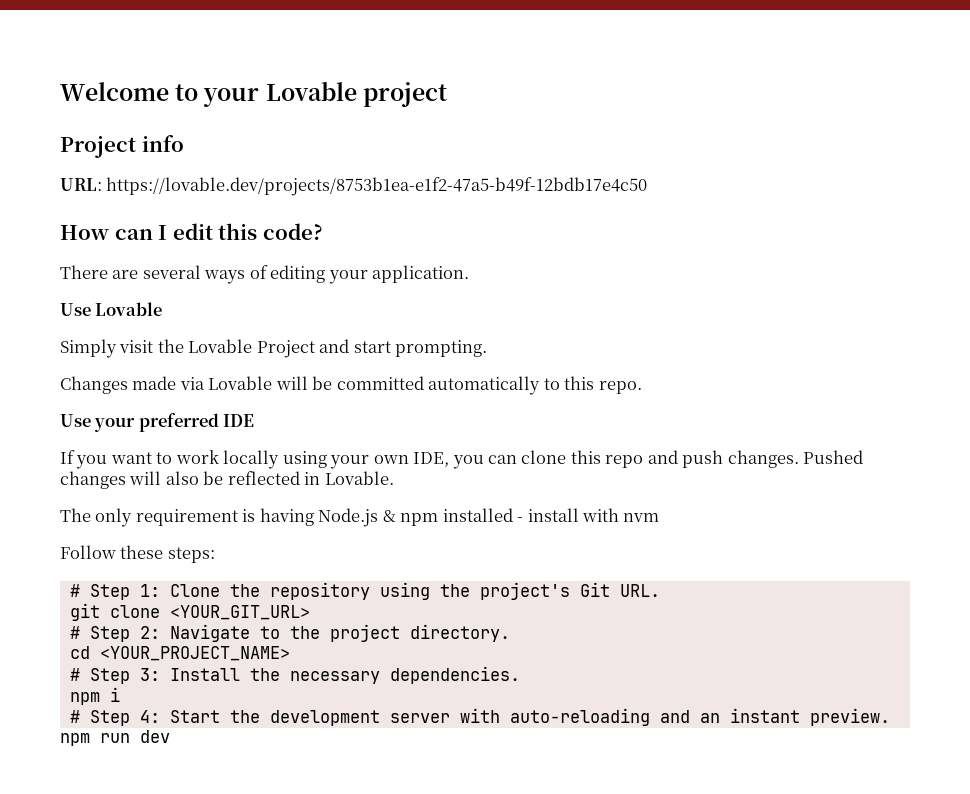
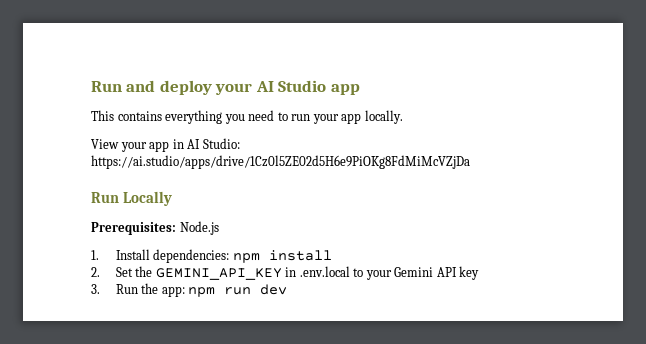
[60,81,447,107] [60,135,184,158] [60,177,648,196] [60,223,323,240] [60,265,470,284] [60,302,163,316] [60,339,488,358] [60,376,642,395] [60,413,255,432] [60,450,864,469] [60,471,394,489] [60,508,660,527] [60,545,215,563] [69,582,660,600] [69,603,310,621] [69,624,510,642] [69,646,290,661] [69,666,520,684] [69,687,120,705] [69,708,890,726] Welcome to your Lovable project // Project info // URL: https://lovable.dev/projects/8753b1ea-e1f2-47a5-b49f-12bdb17e4c50 // How can I edit this code? // There are several ways of editing your application. // Use Lovable // Simply visit the Lovable Project and start prompting. // Changes made via Lovable will be committed automatically to this repo. // Use your preferred IDE // If you want to work locally using your own IDE, you can clone this repo and push changes. Pushed changes will also be reflected in Lovable. // The only requirement is having Node.js & npm installed - install with nvm // Follow these steps: // # Step 1: Clone the repository using the project's Git URL. // git clone <YOUR_GIT_URL> // # Step 2: Navigate to the project directory. // cd <YOUR_PROJECT_NAME> // # Step 3: Install the necessary dependencies. // npm i // # Step 4: Start the development server with auto-reloading and an instant preview. // -> [91,80,360,95] [91,110,403,124] [91,138,240,152] [91,155,470,169] [91,191,173,206] [91,221,219,235] [91,249,332,263] [91,266,480,280] [91,283,185,297] Run and deploy your AI Studio app // This contains everything you need to run your app locally. // View your app in AI Studio: https://ai.studio/apps/drive/1Cz0l5ZE02d5H6e9PiOKg8FdMiMcVZjDa // Run Locally // Prerequisites: Node.js // 1. Install dependencies: npm install // 2. Set the GEMINI_API_KEY in .env.local to your Gemini API key // 3. Run the app:

